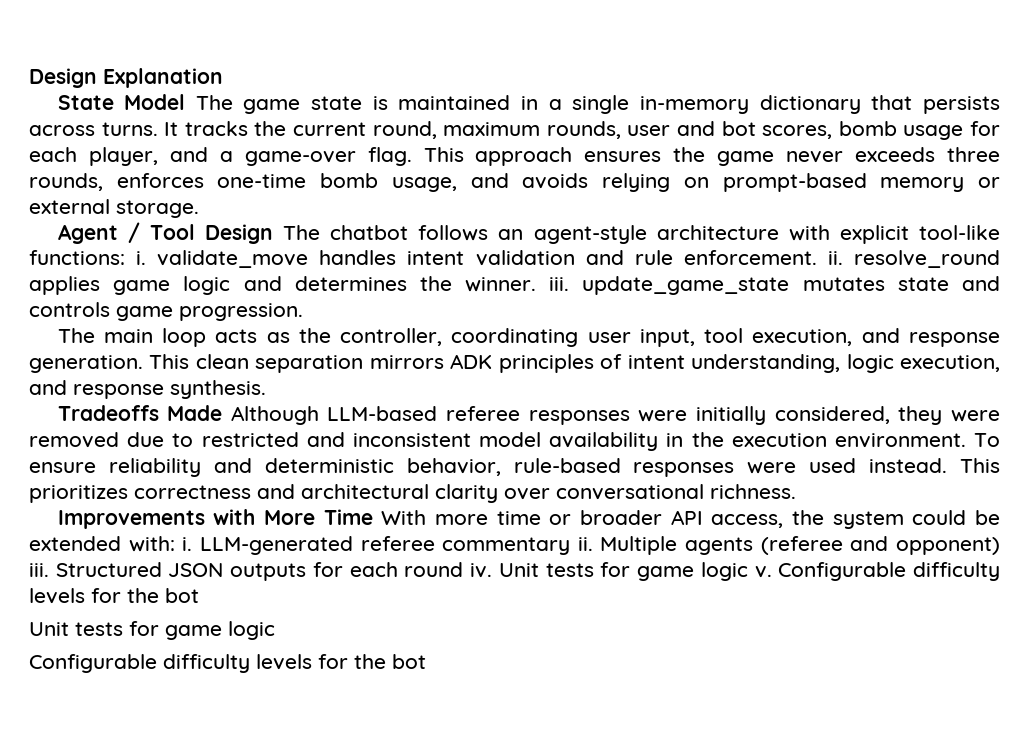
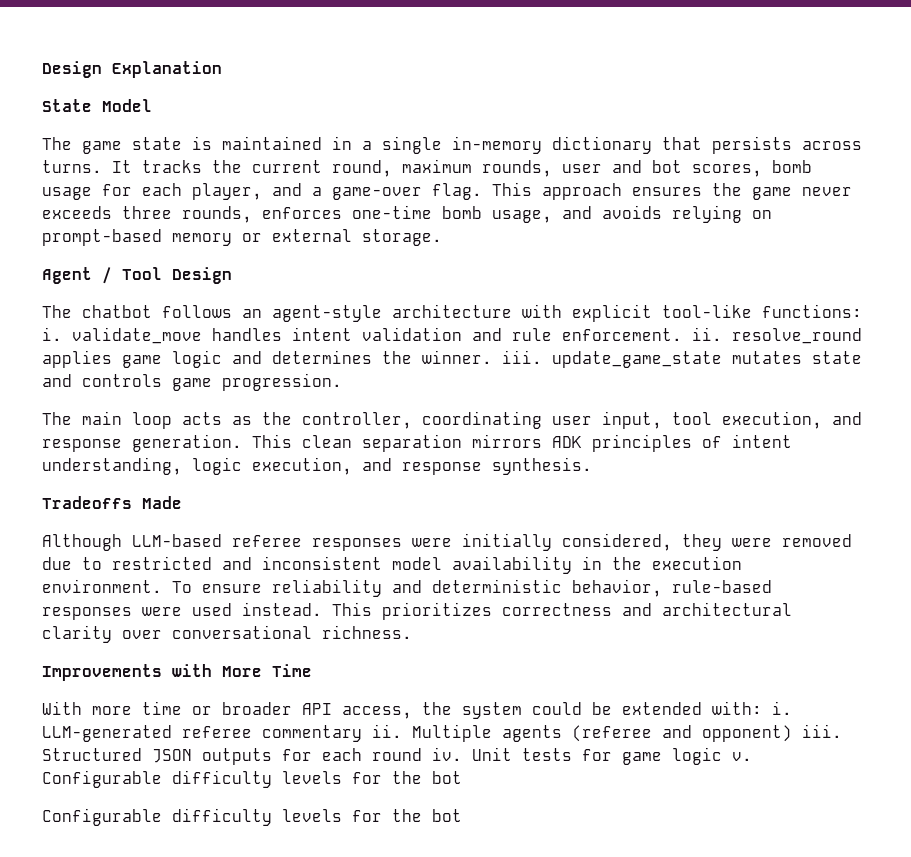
(186, 102) none -> (152, 105) //
(273, 234) none -> (232, 275) //
(223, 413) none -> (182, 502) //
(373, 517) none -> (312, 670) //
[29,621,275,640] // Unit tests for game logic -> (462, 777) none

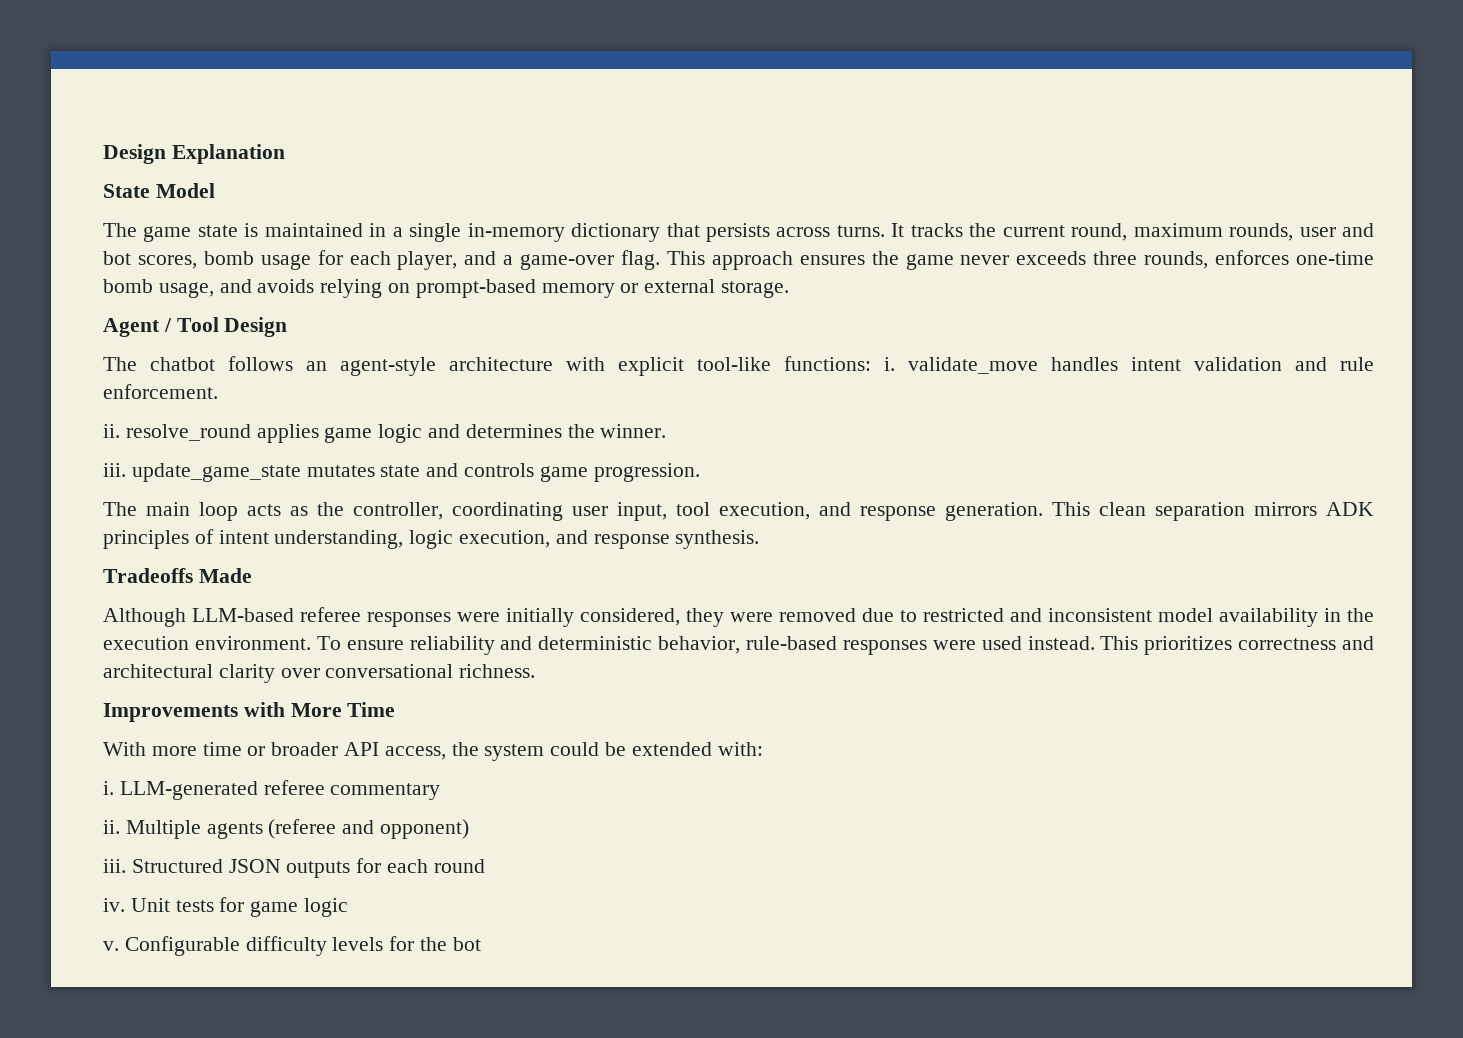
(682, 334) none -> (218, 391) //
(492, 357) none -> (667, 431) //
(762, 708) none -> (763, 749) //
(362, 733) none -> (441, 791) //
(792, 733) none -> (470, 829) //
(422, 754) none -> (485, 866) //
(722, 756) none -> (349, 907) //
[42,808,462,826] // Configurable difficulty levels for the bot -> (481, 944) none

